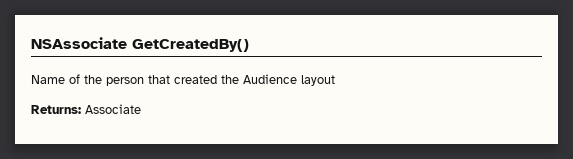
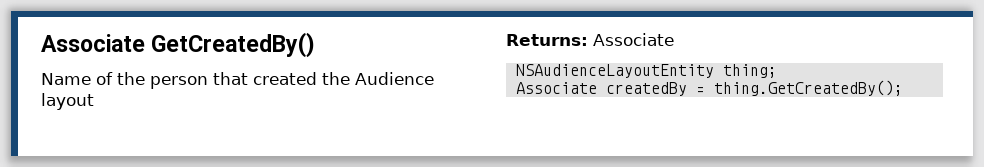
[31,37,127,49] NSAssociate -> [41,34,145,52] Associate
(141, 109) none -> [515,64,777,78] [515,80,903,96] // NSAudienceLayoutEntity thing; // Associate createdBy = thing.GetCreatedBy();

